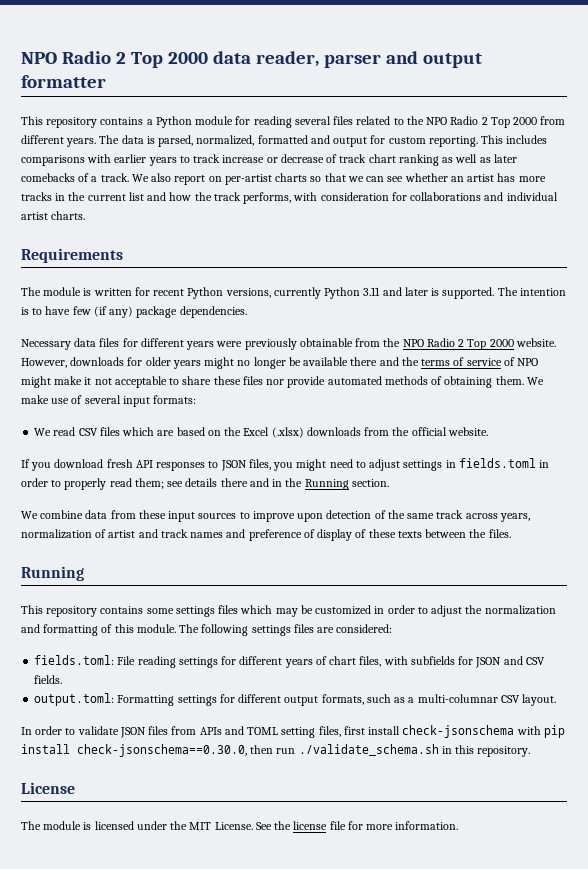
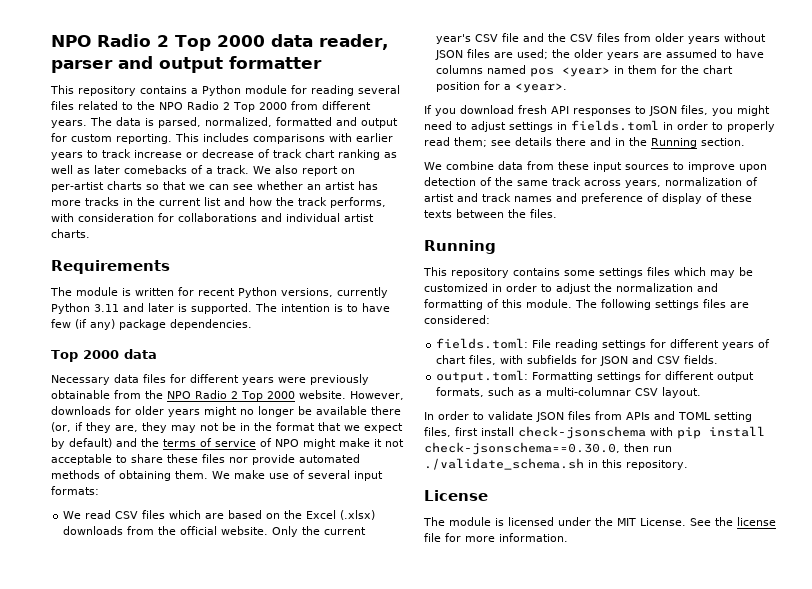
(247, 312) none -> [51,349,157,362] // Top 2000 data
(378, 361) none -> [51,422,403,433] [51,438,112,449] (or, if they are, they may not be in the format that we expect by default)
(488, 431) none -> [272,526,367,537] [436,33,767,44] [435,49,765,60] [436,65,734,77] [436,81,568,93] Only the current year's CSV file and the CSV files from older years without JSON files are used; the older years are assumed to have columns named pos <year> in them for the chart position for a <year>.

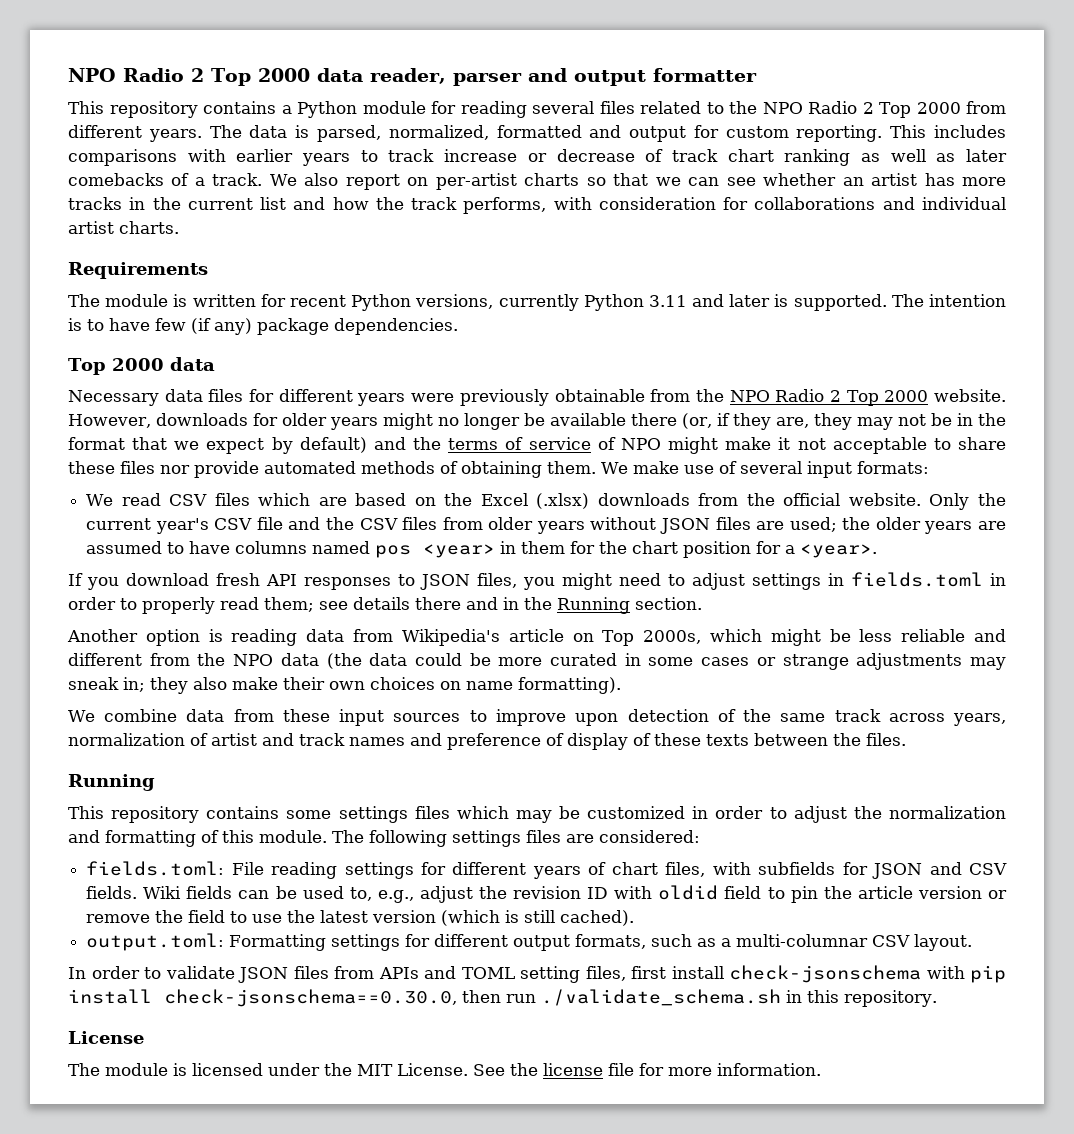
(745, 142) none -> [67,629,1006,646] [68,653,1007,670] [68,677,621,694] // Another option is reading data from Wikipedia's article on Top 2000s, which might be less reliable and different from the NPO data (the data could be more curated in some cases or strange adjustments may sneak in; they also make their own choices on name formatting).
(719, 359) none -> [143,885,1007,903] [86,910,635,926] Wiki fields can be used to, e.g., adjust the revision ID with oldid field to pin the article version or remove the field to use the latest version (which is still cached).

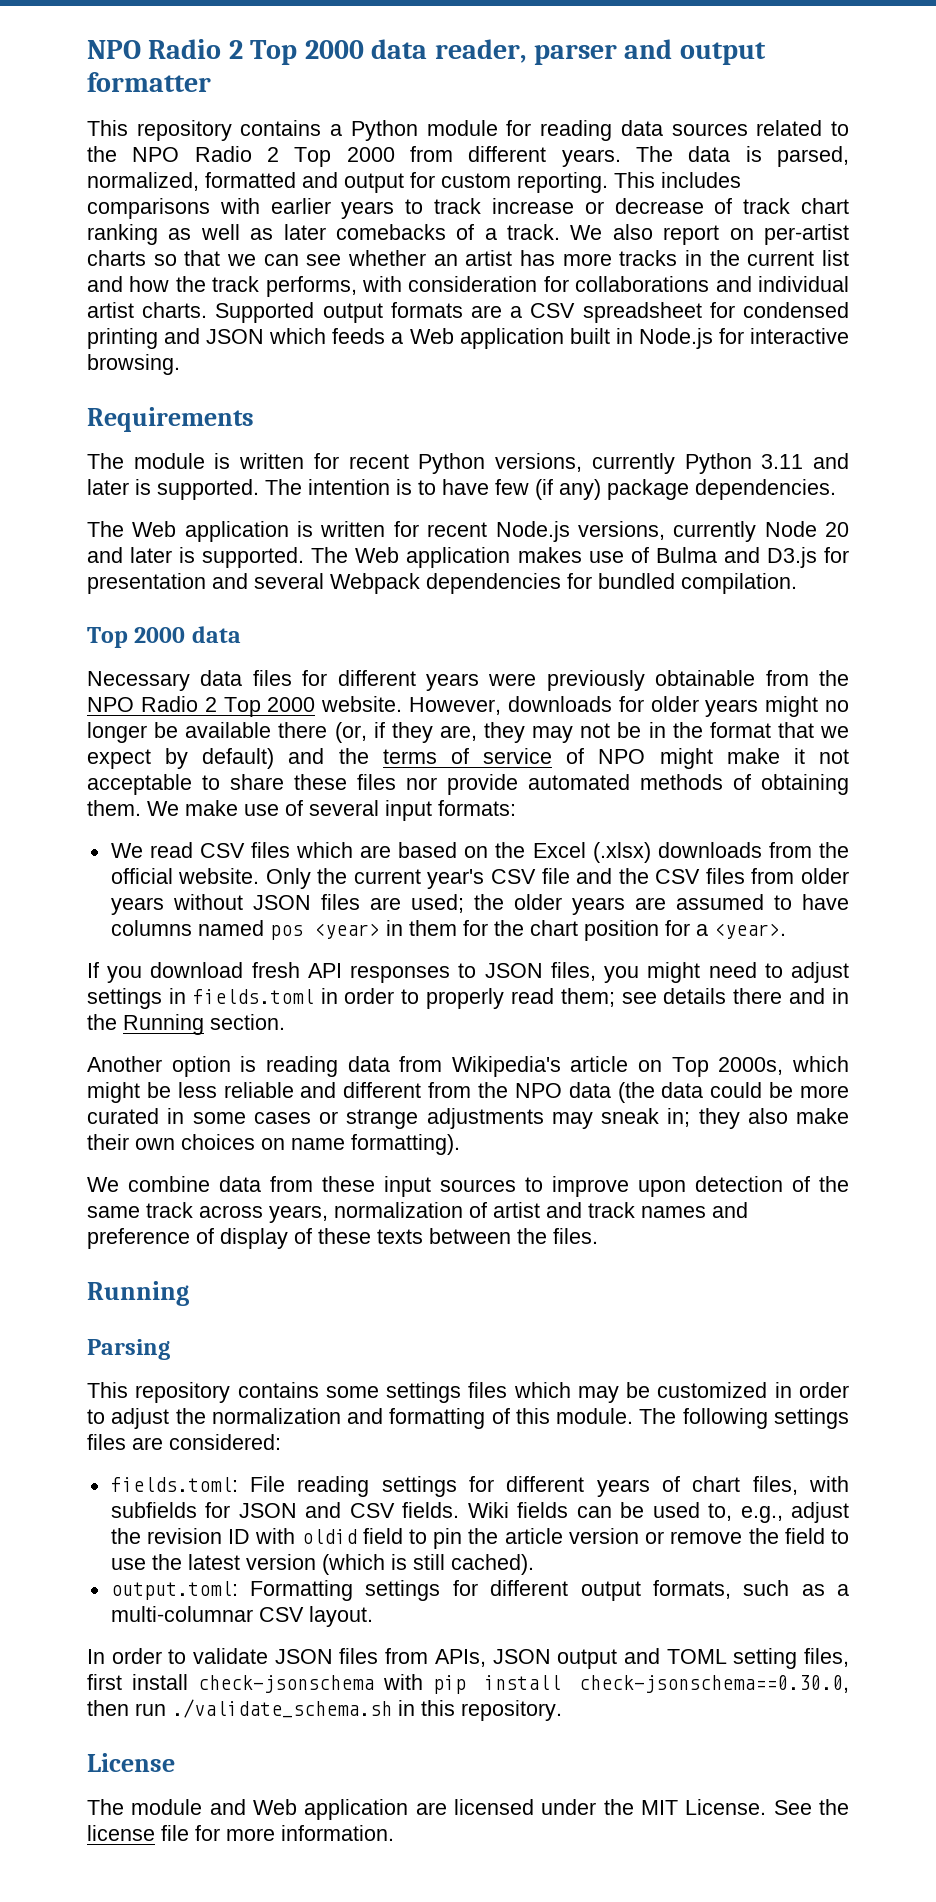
[532,101,635,114] several files -> [620,120,748,136] data sources
(179, 227) none -> [215,302,849,323] [87,328,850,349] [87,354,180,375] Supported output formats are a CSV spreadsheet for condensed printing and JSON which feeds a Web application built in Node.js for interactive browsing.
(458, 326) none -> [87,521,850,542] [87,547,850,568] [87,573,797,594] // The Web application is written for recent Node.js versions, currently Node 20 and later is supported. The Web application makes use of Bulma and D3.js for presentation and several Webpack dependencies for bundled compilation.
(155, 782) none -> [87,1339,170,1360] // Parsing
[378,967,419,979] APIs -> [434,1649,618,1669] APIs, JSON output
[173,1063,187,1076] is -> [209,1799,447,1820] and Web application are

